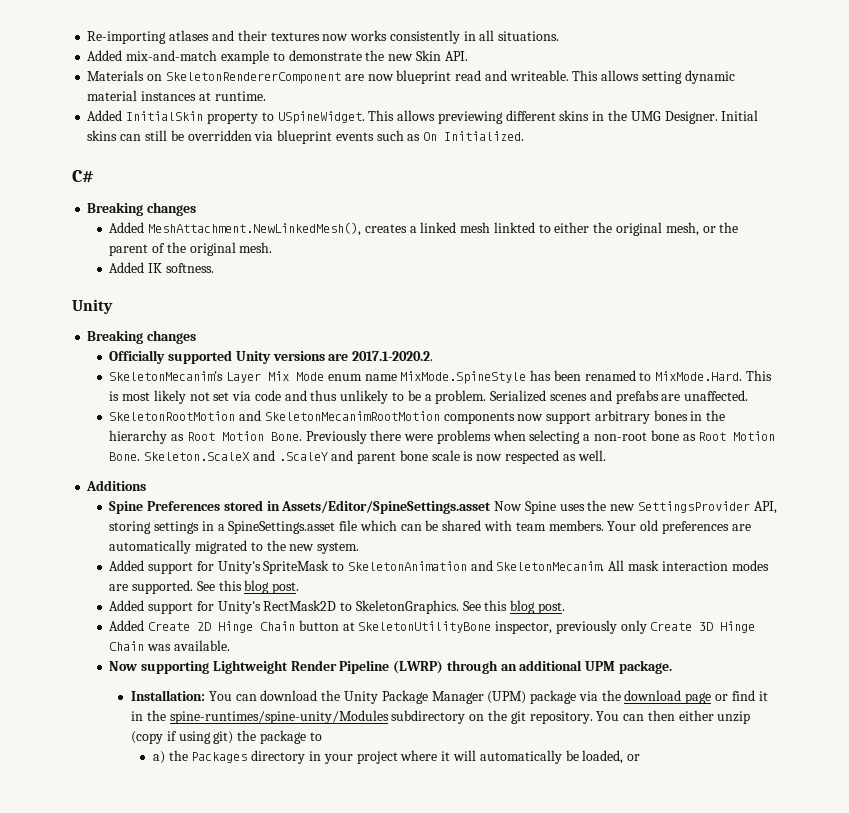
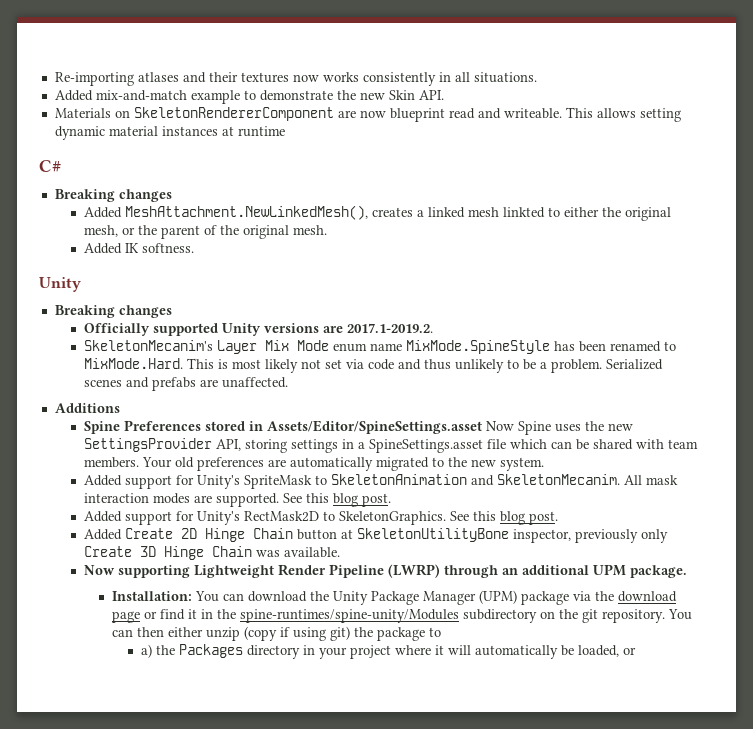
[214,91,266,101] [87,110,759,124] [87,130,525,144] runtime. // Added InitialSkin property to USpineWidget. This allows previewing different skins in the UMG Designer. Initial skins can still be overridden via blueprint events such as On Initialized. -> [237,126,285,137] runtime
[352,351,434,361] 2017.1-2020.2. -> [346,323,433,333] 2017.1-2019.2.
[109,410,726,424] [109,430,776,444] [109,450,606,464] // SkeletonRootMotion and SkeletonMecanimRootMotion components now support arbitrary bones in the hierarchy as Root Motion Bone. Previously there were problems when selecting a non-root bone as Root Motion Bone. Skeleton.ScaleX and .ScaleY and parent bone scale is now respected as well. -> (288, 382) none

